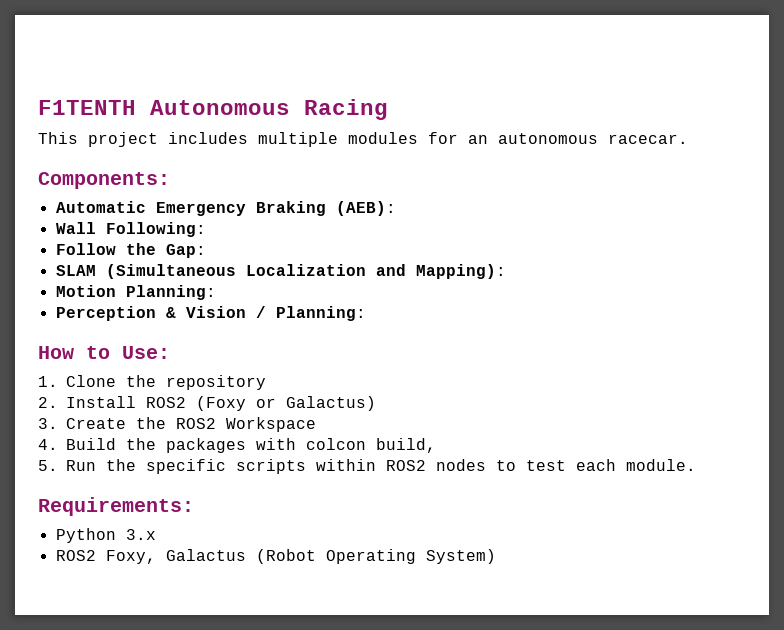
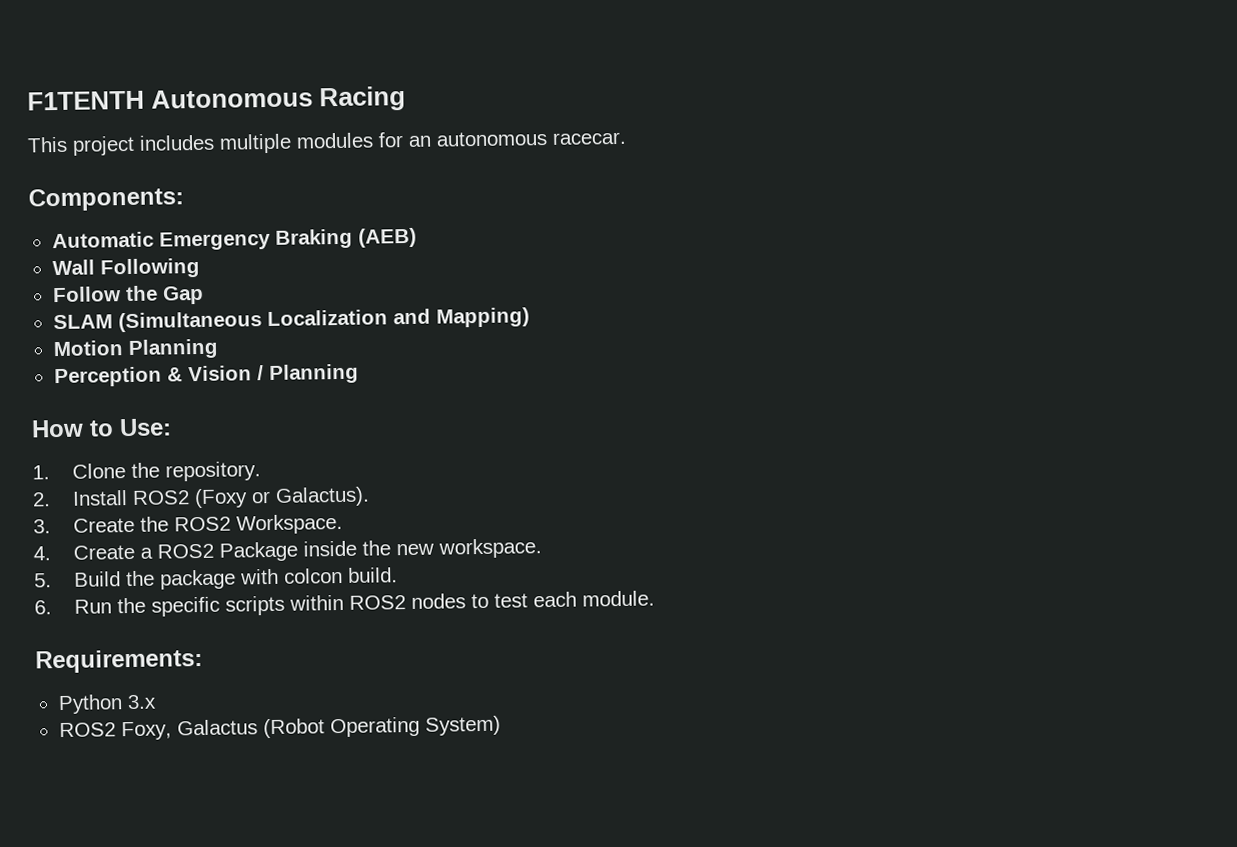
[335,201,396,216] (AEB): -> [357,227,417,248] (AEB)
[105,222,206,237] Following: -> [99,257,200,279] Following
[165,244,206,258] Gap: -> [161,285,204,305] Gap
[415,264,506,279] Mapping): -> [435,307,530,328] Mapping)
[125,285,216,300] Planning: -> [127,338,219,360] Planning
[275,306,366,321] Planning: -> [268,363,359,385] Planning
[166,375,266,390] repository -> [164,461,261,482] repository.
[286,396,376,411] Galactus) -> [274,486,370,507] Galactus).
[226,417,316,432] [38,439,58,450] Workspace // 4. -> [235,513,343,535] [33,538,542,562] [34,573,52,588] Workspace. // 4. Create a ROS2 Package inside the new workspace. // 5.
[166,438,246,453] packages -> [159,569,236,590] package
[376,438,436,453] [38,460,58,471] build, // 5. -> [347,567,398,583] [34,600,52,615] build. // 6.

